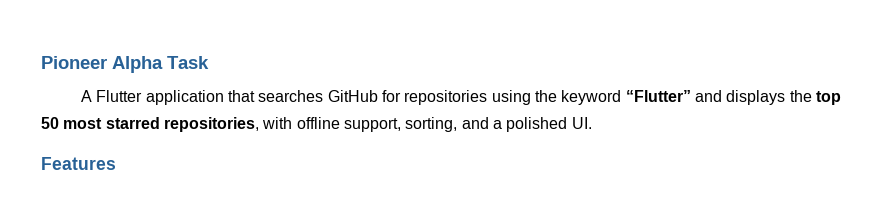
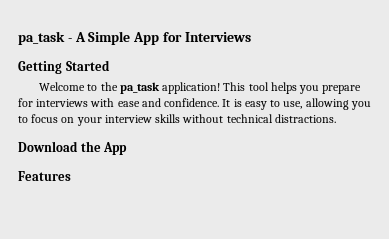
[41,56,209,73] [81,90,841,105] [41,117,592,132] Pioneer Alpha Task // A Flutter application that searches GitHub for repositories using the keyword “Flutter” and displays the top 50 most starred repositories, with offline support, sorting, and a polished UI. -> [18,31,251,45] [18,60,110,74] [39,82,362,94] [18,98,371,110] [18,114,336,126] [18,141,128,155] pa_task - A Simple App for Interviews // Getting Started // Welcome to the pa_task application! This tool helps you prepare for interviews with ease and confidence. It is easy to use, allowing you to focus on your interview skills without technical distractions. // Download the App

